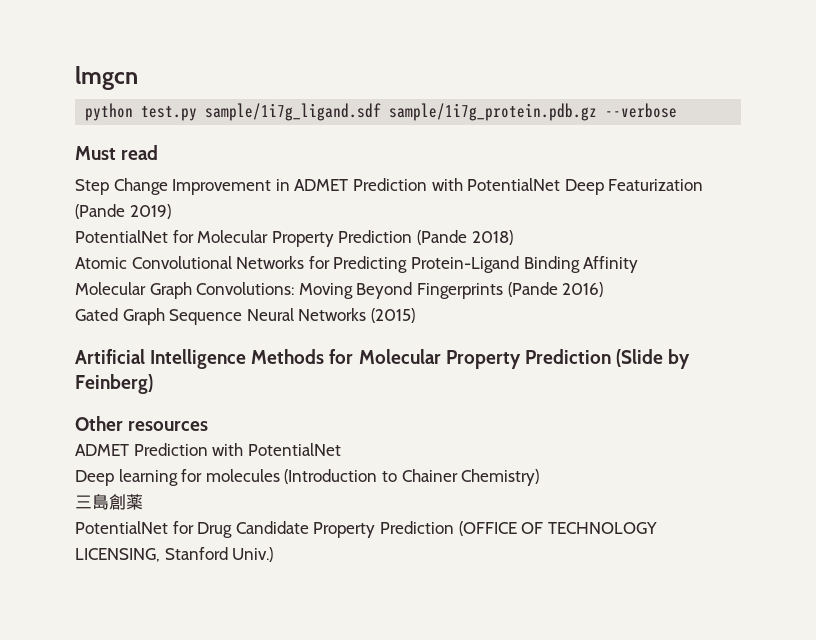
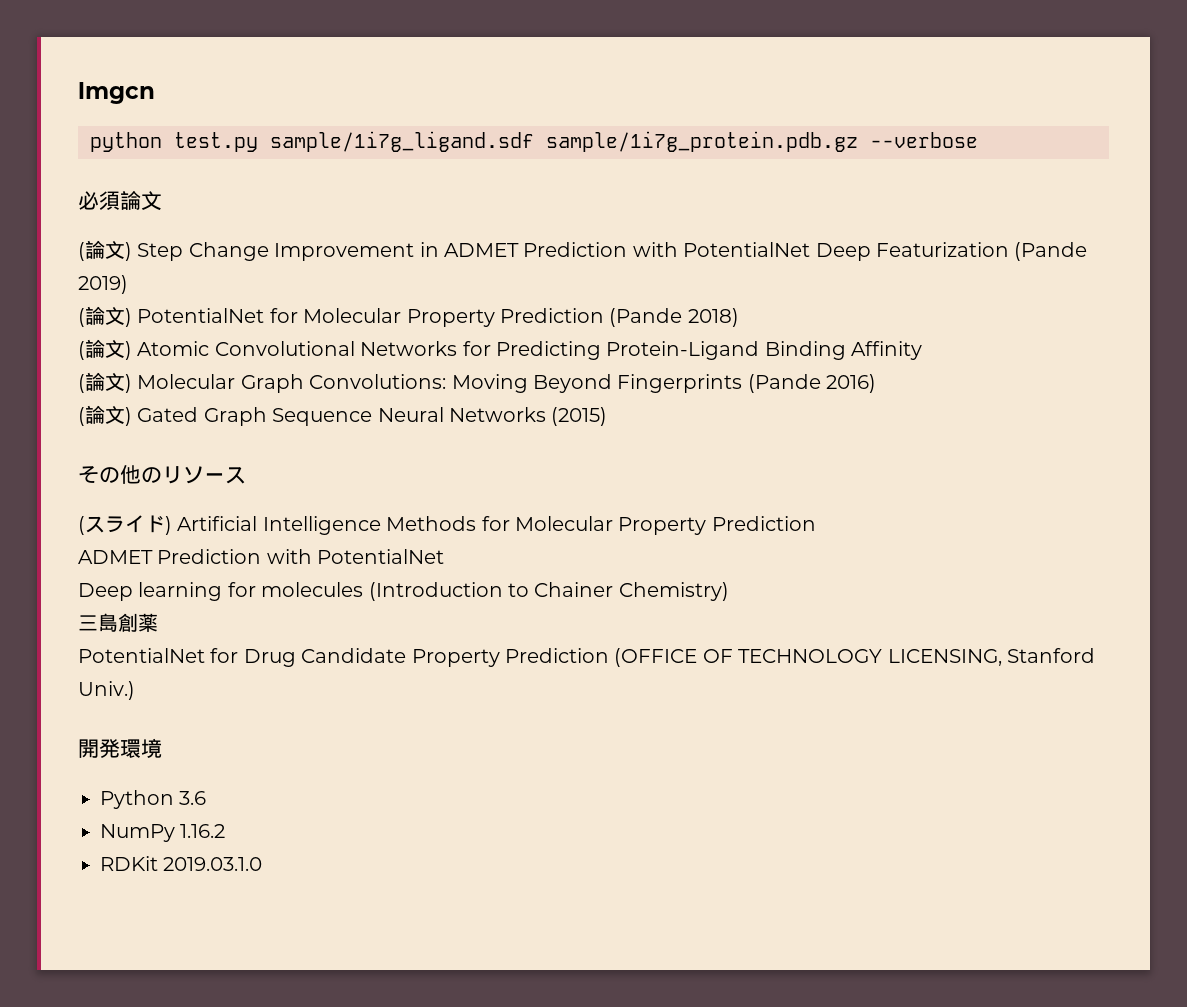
[75,145,159,160] Must read // -> [78,191,162,211] [78,240,132,261] 必須論文 // (論文)
(171, 211) none -> [78,306,132,327] (論文)
(513, 237) none -> [78,339,132,360] (論文)
(639, 264) none -> [78,372,132,393] (論文)
(604, 289) none -> [78,405,132,426] (論文)
(415, 315) none -> [78,465,246,484] [78,515,172,535] その他のリソース // (スライド)
[615,349,691,369] [75,374,153,394] [75,416,209,431] (Slide by Feinberg) // Other resources -> (816, 523) none
(274, 554) none -> [78,738,162,758] [100,790,207,809] [100,824,226,842] [100,856,263,871] // 開発環境 // Python 3.6 // NumPy 1.16.2 // RDKit 2019.03.1.0

